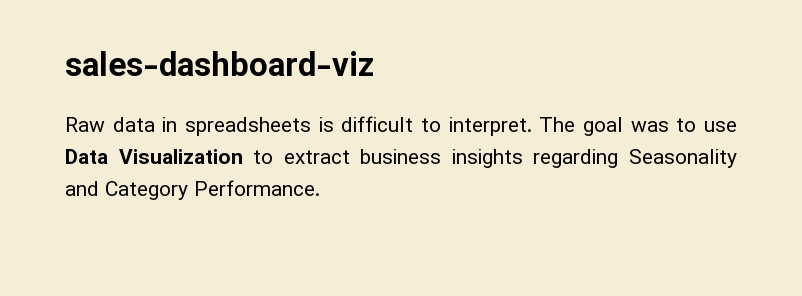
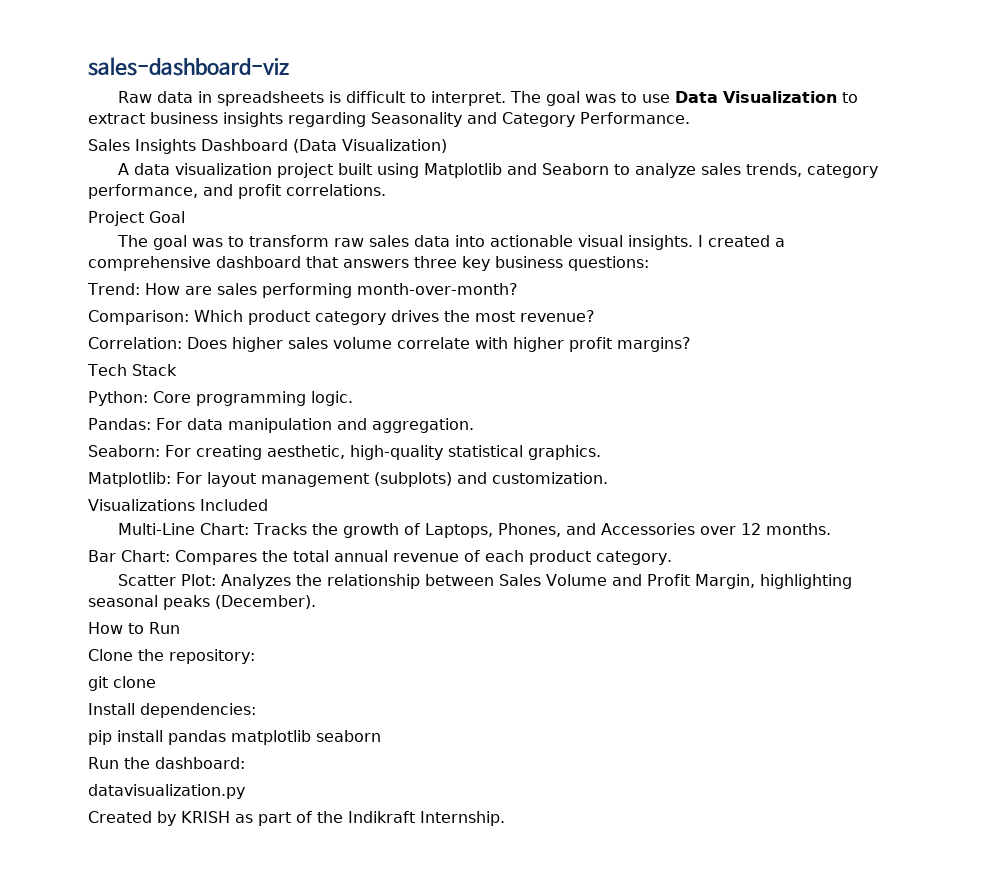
(320, 188) none -> [88,139,447,154] [117,163,878,178] [88,184,386,199] [88,211,185,226] [116,235,785,250] [88,256,649,271] [87,283,518,298] [88,310,595,325] [88,337,691,352] [87,364,177,376] [88,391,353,406] [88,418,474,433] [88,445,601,460] [88,472,608,487] [88,499,268,511] [117,523,831,538] [88,550,672,565] [117,574,852,589] [88,595,316,610] [88,622,180,634] [88,649,255,664] [88,676,156,691] [88,703,256,718] [88,730,381,745] [88,757,245,769] [88,784,245,799] [88,811,505,826] // Sales Insights Dashboard (Data Visualization) // A data visualization project built using Matplotlib and Seaborn to analyze sales trends, category performance, and profit correlations. // Project Goal // The goal was to transform raw sales data into actionable visual insights. I created a comprehensive dashboard that answers three key business questions: // Trend: How are sales performing month-over-month? // Comparison: Which product category drives the most revenue? // Correlation: Does higher sales volume correlate with higher profit margins? // Tech Stack // Python: Core programming logic. // Pandas: For data manipulation and aggregation. // Seaborn: For creating aesthetic, high-quality statistical graphics. // Matplotlib: For layout management (subplots) and customization. // Visualizations Included // Multi-Line Chart: Tracks the growth of Laptops, Phones, and Accessories over 12 months. // Bar Chart: Compares the total annual revenue of each product category. // Scatter Plot: Analyzes the relationship between Sales Volume and Profit Margin, highlighting seasonal peaks (December). // How to Run // Clone the repository: // git clone // Install dependencies: // pip install pandas matplotlib seaborn // Run the dashboard: // datavisualization.py // Created by KRISH as part of the Indikraft Internship.

